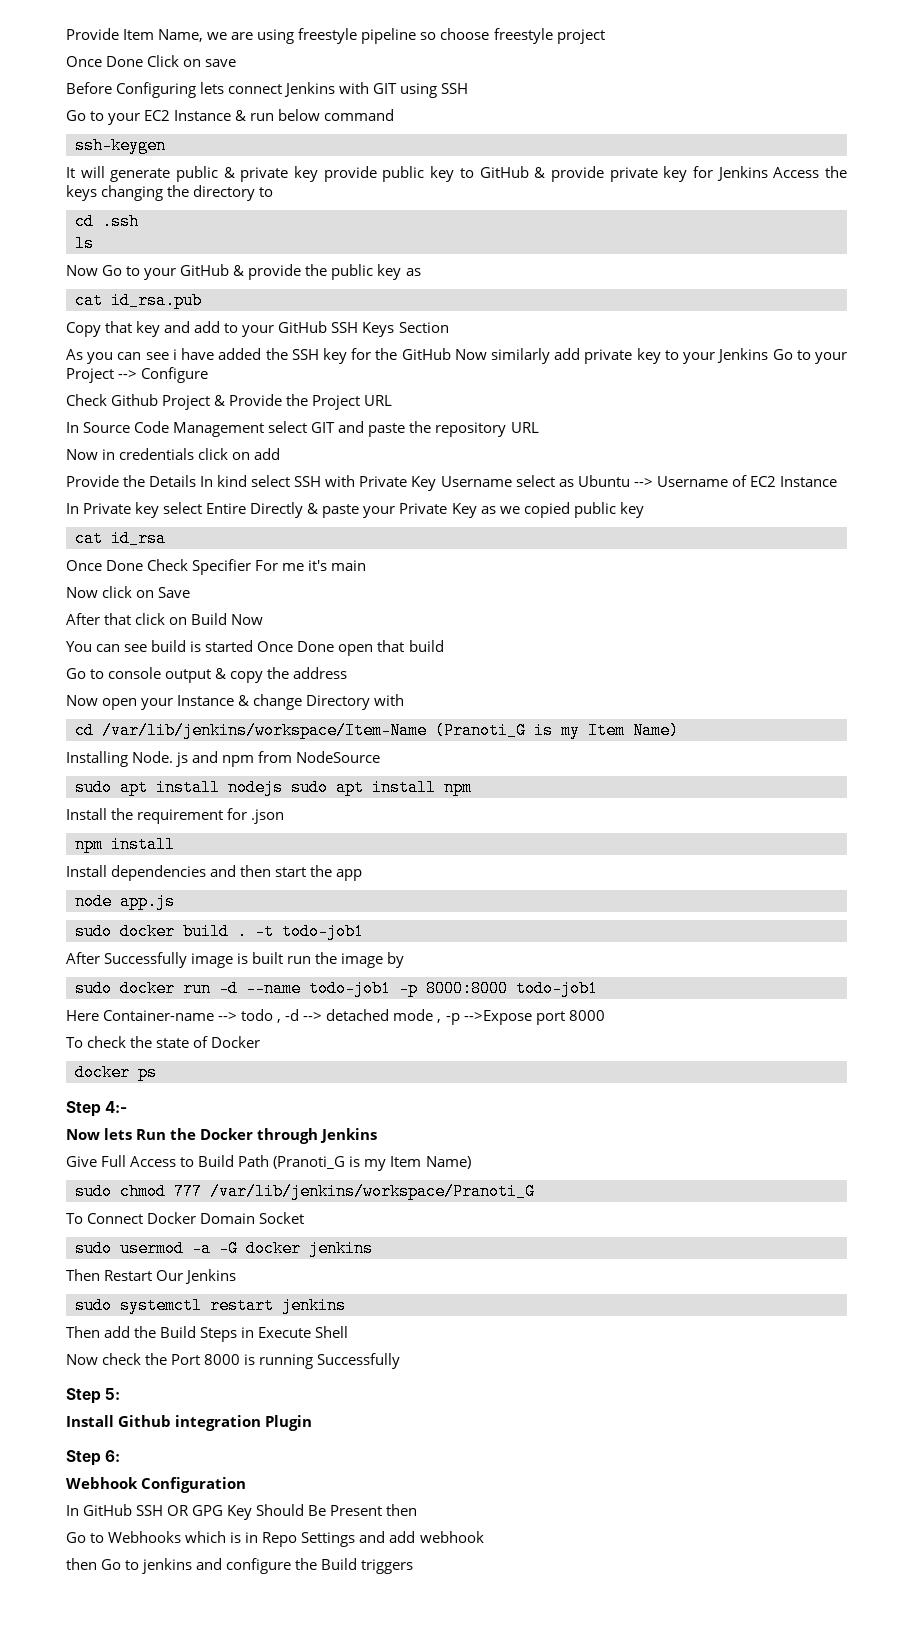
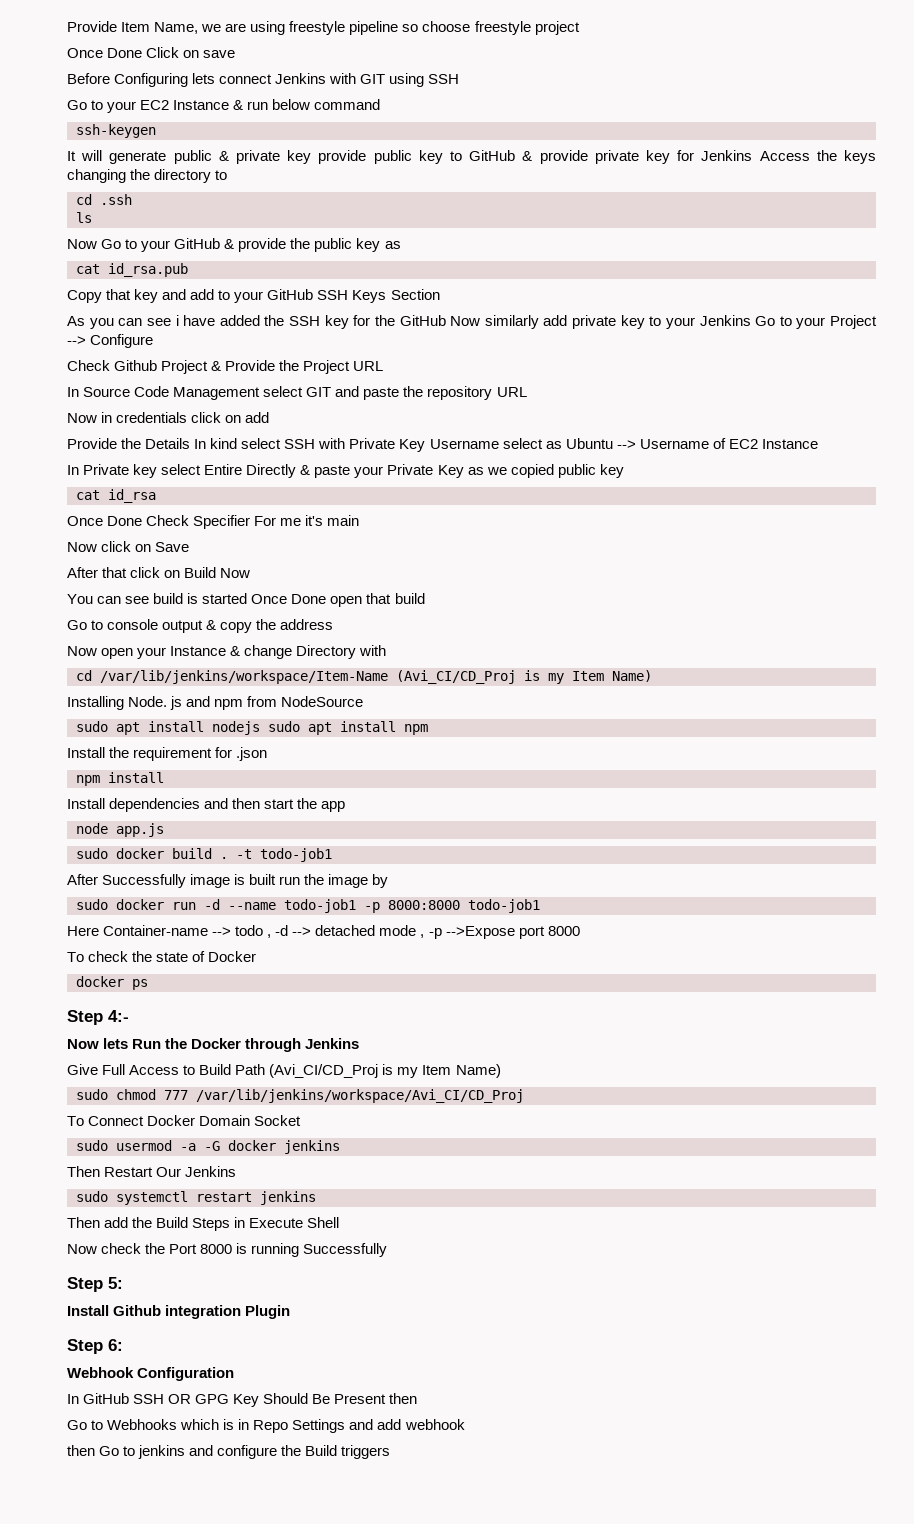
[435,722,526,739] (Pranoti_G -> [396,670,516,684] (Avi_CI/CD_Proj
[273,1156,346,1169] (Pranoti_G -> [269,1064,379,1078] (Avi_CI/CD_Proj
[210,1183,535,1200] /var/lib/jenkins/workspace/Pranoti_G -> [196,1089,524,1103] /var/lib/jenkins/workspace/Avi_CI/CD_Proj

